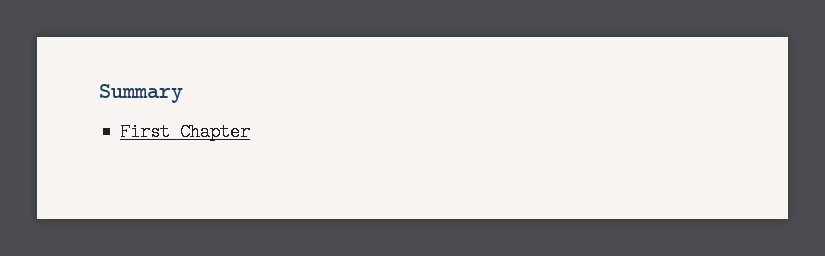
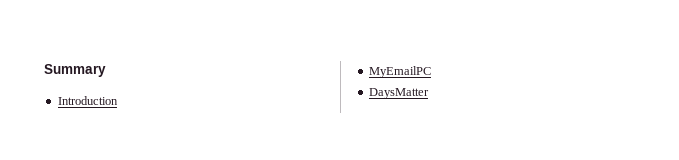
[120,123,251,141] First Chapter -> [57,96,118,105] [368,66,431,78] [368,88,429,99] Introduction // MyEmailPC // DaysMatter

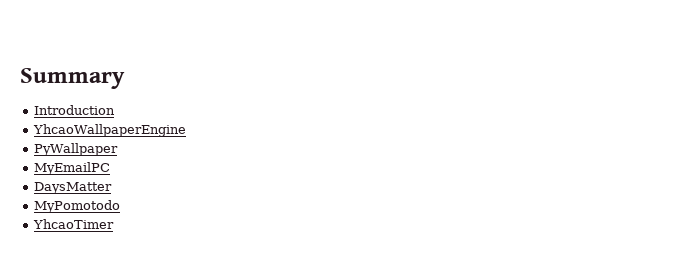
(118, 100) none -> [33,124,187,137] [34,143,119,156] // YhcaoWallpaperEngine // PyWallpaper
(429, 93) none -> [34,200,121,213] [33,219,115,229] // MyPomotodo // YhcaoTimer

